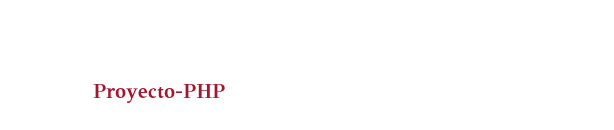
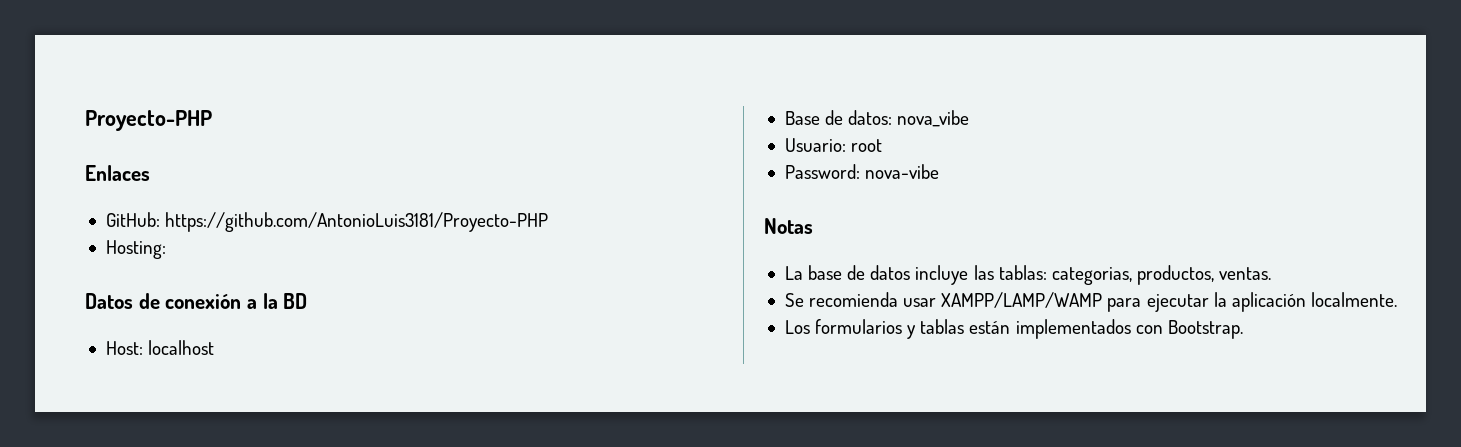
(225, 93) none -> [85,165,150,181] [105,212,549,232] [105,240,166,259] [85,293,308,309] [105,340,215,355] [784,110,970,127] [784,138,883,152] [784,164,940,179] [764,218,813,234] [784,265,1272,285] [784,292,1397,312] [784,319,1243,339] // Enlaces // GitHub: https://github.com/AntonioLuis3181/Proyecto-PHP // Hosting: // Datos de conexión a la BD // Host: localhost // Base de datos: nova_vibe // Usuario: root // Password: nova-vibe // Notas // La base de datos incluye las tablas: categorias, productos, ventas. // Se recomienda usar XAMPP/LAMP/WAMP para ejecutar la aplicación localmente. // Los formularios y tablas están implementados con Bootstrap.

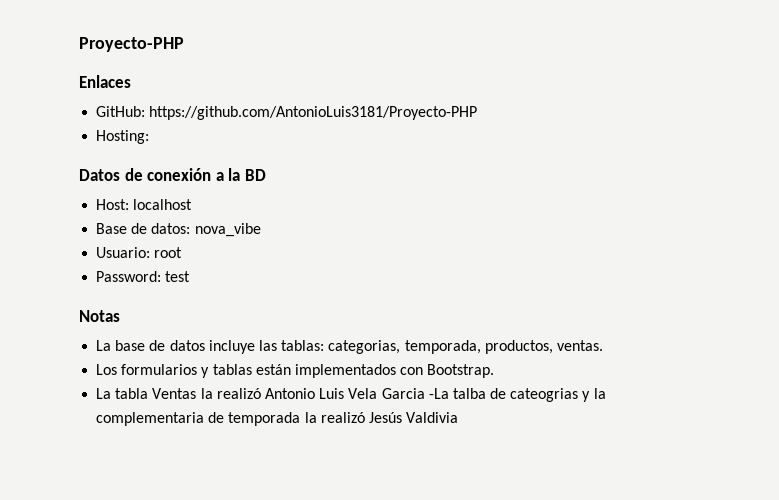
[865,164,940,179] nova-vibe -> [165,271,191,282] test
(1132, 276) none -> [404,340,481,354] temporada,
[784,292,1397,312] // Se recomienda usar XAMPP/LAMP/WAMP para ejecutar la aplicación localmente. -> (603, 345) none
(1243, 329) none -> [96,388,606,402] [96,412,459,426] // La tabla Ventas la realizó Antonio Luis Vela Garcia -La talba de cateogrias y la complementaria de temporada la realizó Jesús Valdivia

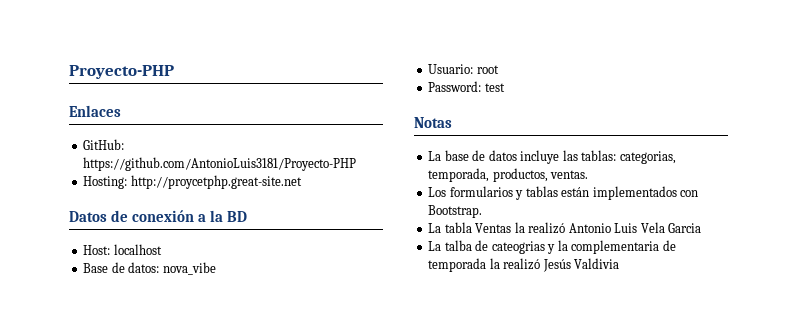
(150, 137) none -> [130,175,302,189] http://proycetphp.great-site.net
[428,388,449,399] -La -> [428,241,442,251] // La

